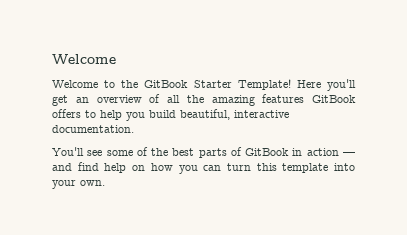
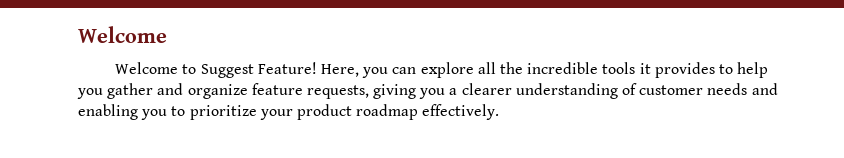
[121,79,356,91] [52,94,356,106] [52,109,289,121] [52,125,134,133] [52,147,355,158] [52,162,355,174] [52,180,105,189] the GitBook Starter Template! Here you'll get an overview of all the amazing features GitBook offers to help you build beautiful, interactive documentation. // You'll see some of the best parts of GitBook in action — and find help on how you can turn this template into your own. -> [200,62,769,78] [77,83,778,99] [78,104,500,120] Suggest Feature! Here, you can explore all the incredible tools it provides to help you gather and organize feature requests, giving you a clearer understanding of customer needs and enabling you to prioritize your product roadmap effectively.

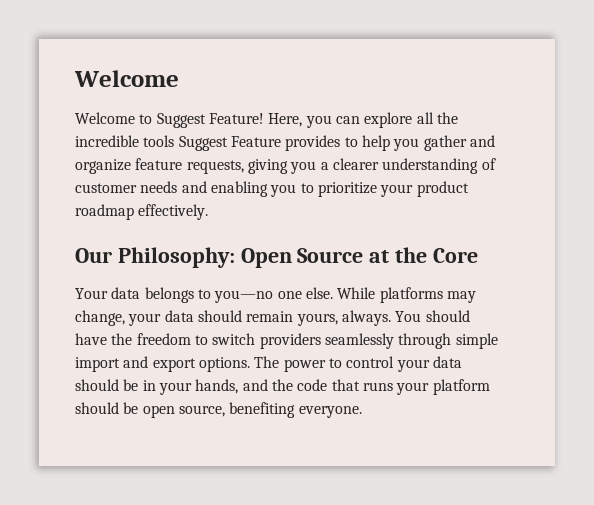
[639,63,651,74] it -> [178,136,281,151] Suggest Feature
(500, 112) none -> [75,247,478,268] [75,287,476,303] [75,310,470,326] [75,333,498,349] [75,356,462,372] [75,379,490,395] [75,402,362,418] // Our Philosophy: Open Source at the Core // Your data belongs to you—no one else. While platforms may change, your data should remain yours, always. You should have the freedom to switch providers seamlessly through simple import and export options. The power to control your data should be in your hands, and the code that runs your platform should be open source, benefiting everyone.

